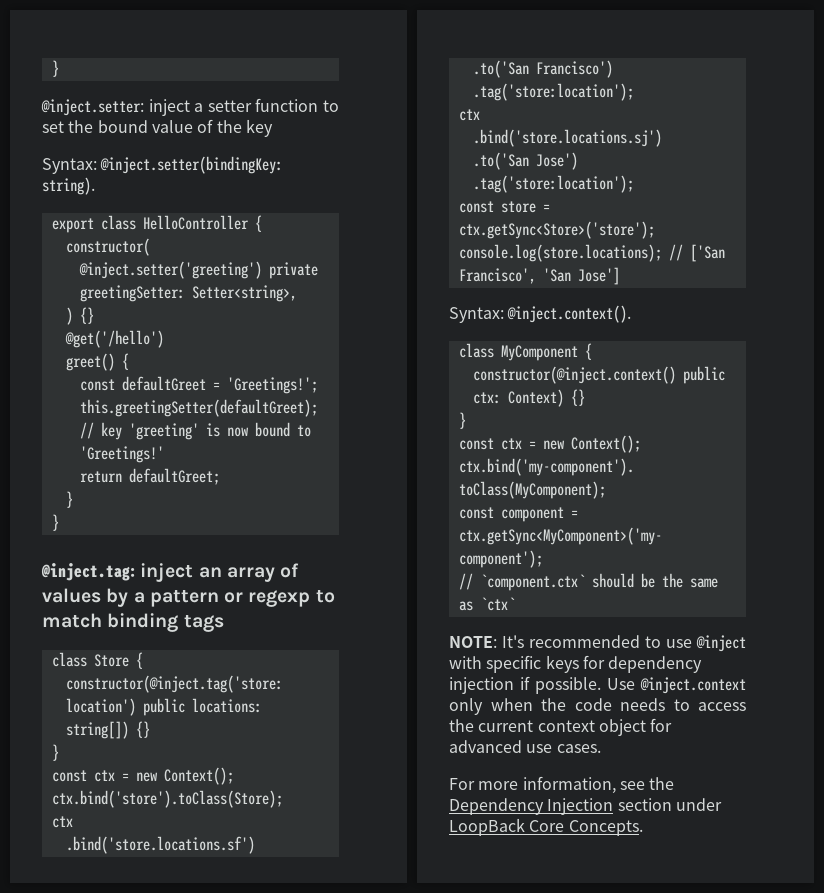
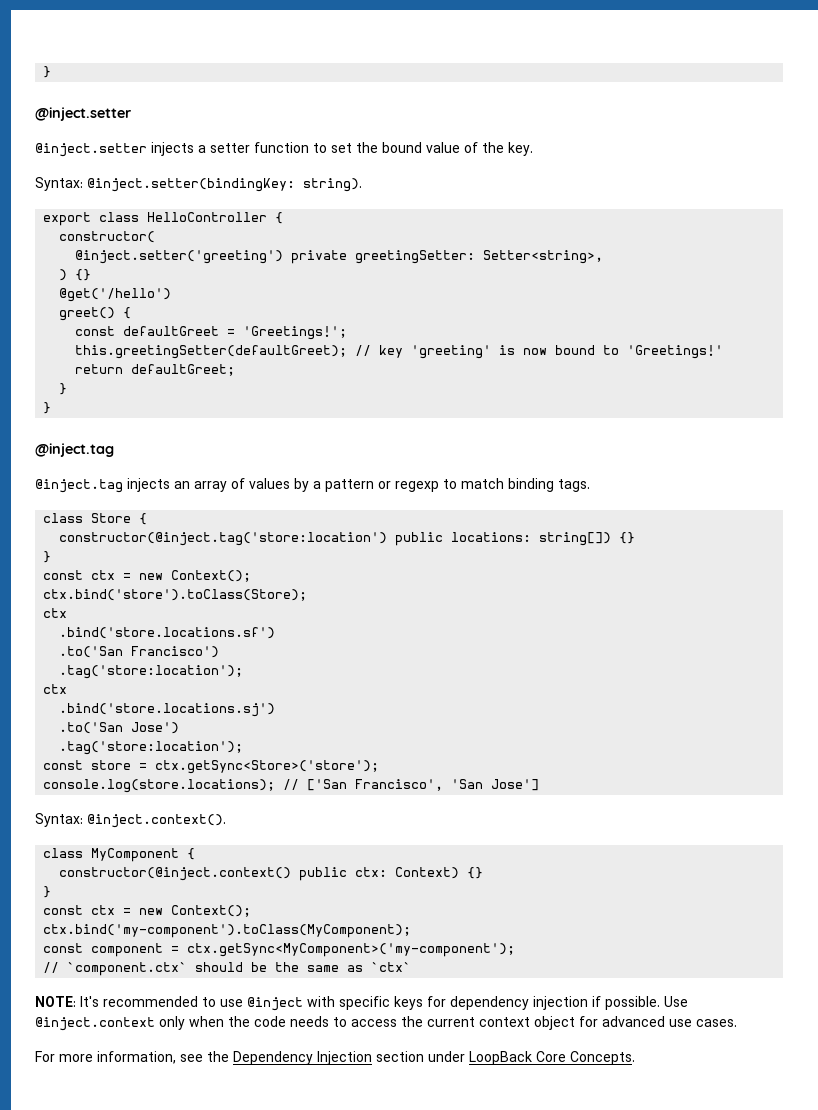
[51,60,59,77] [41,99,190,116] } // @inject.setter: inject -> [43,66,52,78] [35,107,131,121] [35,142,194,157] } // @inject.setter // @inject.setter injects
[245,119,273,137] key -> [508,142,533,156] key.
[41,563,194,582] @inject.tag: inject -> [35,443,114,457] [35,478,170,493] @inject.tag // @inject.tag injects
[183,615,224,632] tags -> [558,479,590,492] tags.

